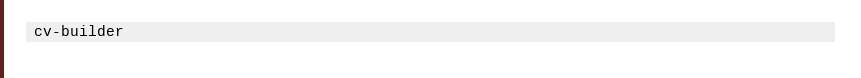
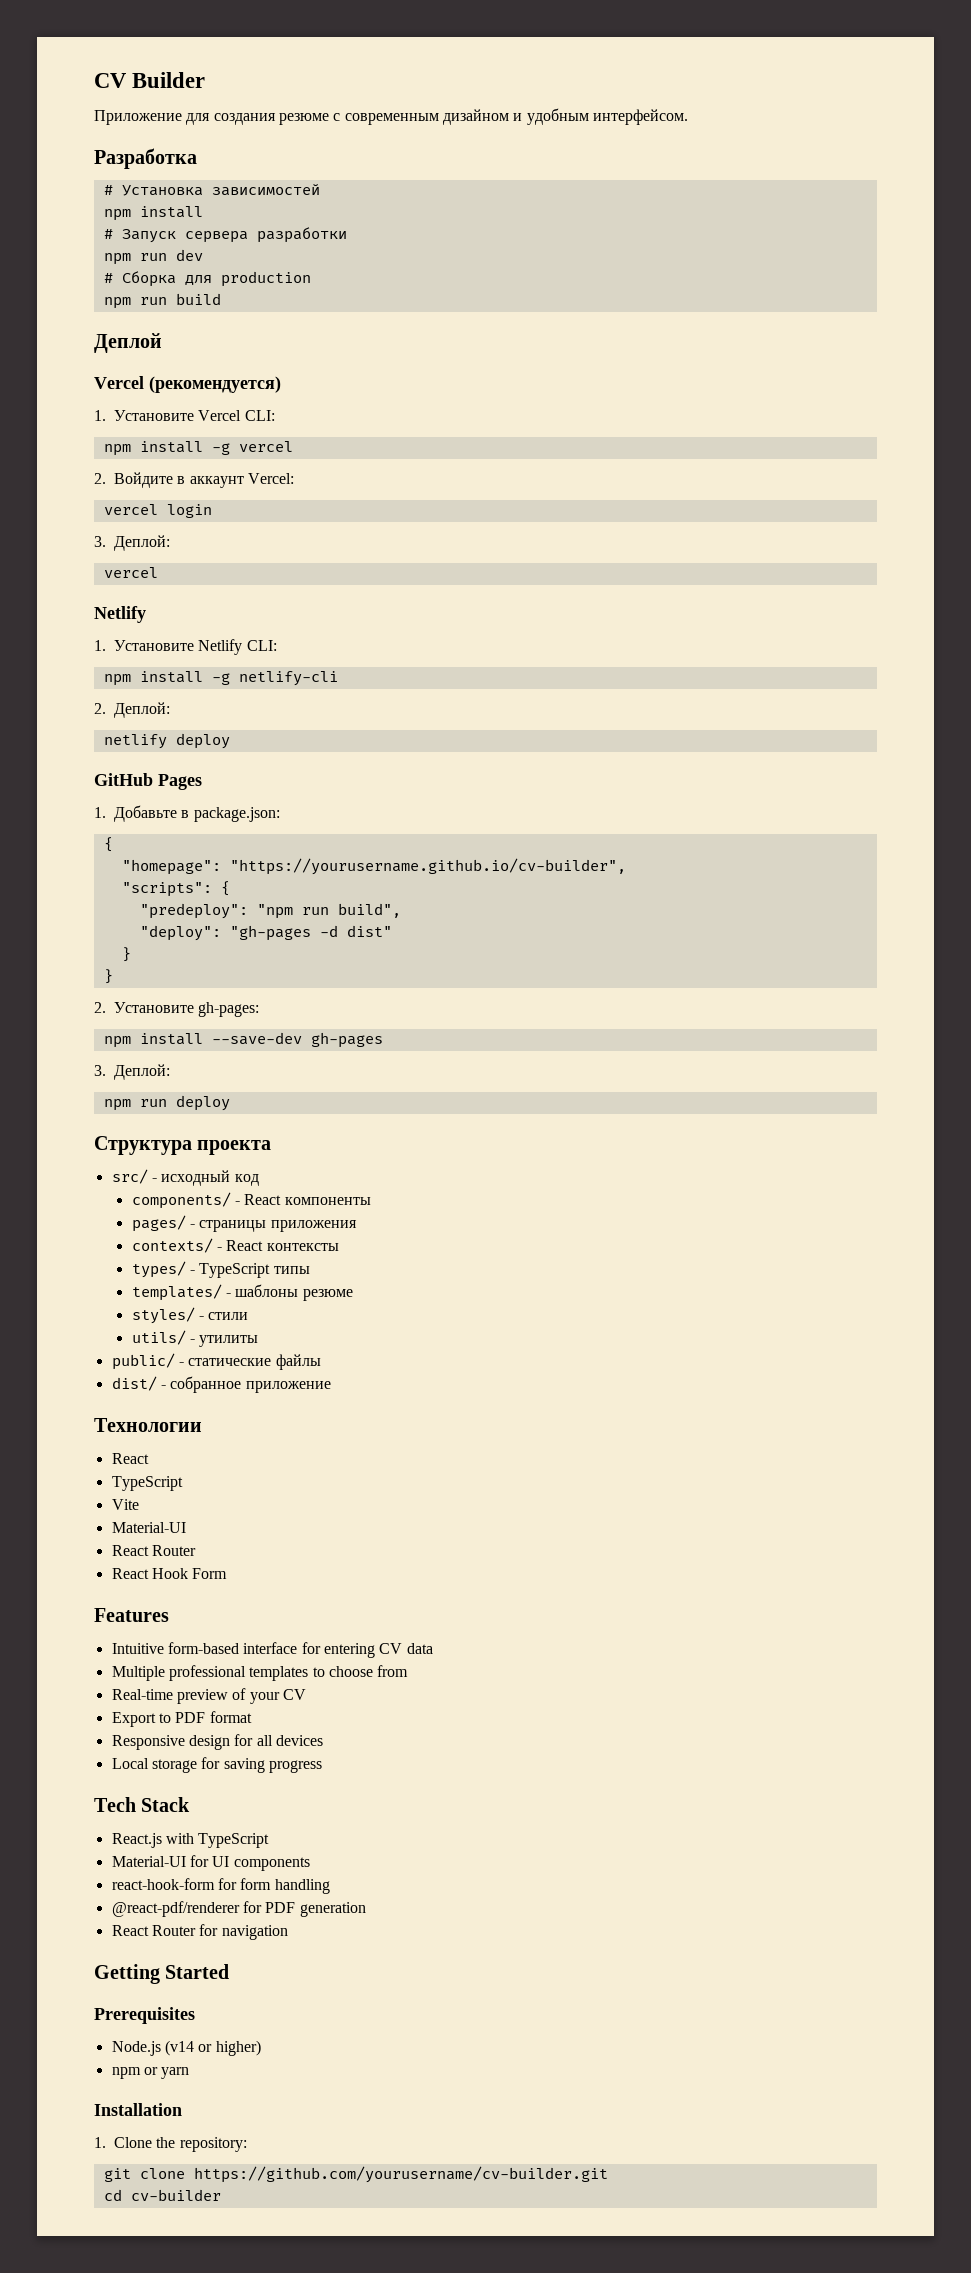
(34, 30) none -> [94,72,206,88] [94,108,688,125] [94,148,197,169] [103,184,320,196] [103,206,203,221] [103,227,347,243] [103,249,203,265] [103,271,311,287] [103,293,221,309] [94,333,162,353] [94,376,281,393] [94,410,275,421] [103,441,293,456] [94,472,294,488] [103,504,212,518] [94,535,171,551] [103,567,158,578] [94,606,146,623] [94,639,277,655] [103,671,338,686] [94,702,171,718] [103,733,230,749] [94,773,202,790] [94,805,280,822] [103,837,113,852] [121,858,626,875] [121,881,230,897] [139,903,401,919] [139,925,392,941] [121,947,131,962] [103,969,113,984] [94,1002,260,1017] [103,1032,383,1048] [94,1064,171,1080] [103,1095,230,1111] [94,1136,272,1155] [111,1169,259,1186] [131,1192,371,1209] [131,1215,357,1232] [131,1238,339,1253] [131,1261,310,1278] [131,1284,353,1301] [131,1307,249,1324] [131,1330,259,1347] [111,1353,321,1370] [111,1376,331,1393] [94,1418,202,1432] [111,1453,149,1464] [111,1476,183,1491] [111,1499,139,1510] [111,1522,186,1533] [111,1545,196,1556] [111,1568,228,1579] [94,1608,169,1622] [111,1642,433,1658] [111,1665,409,1681] [111,1688,306,1704] [111,1711,252,1727] [111,1734,323,1750] [111,1757,322,1773] [94,1797,191,1812] [111,1833,270,1848] [111,1855,310,1871] [111,1878,330,1894] [111,1901,366,1917] [111,1924,288,1940] [94,1964,230,1984] [94,2007,195,2024] [111,2040,261,2056] [111,2067,190,2079] [94,2103,182,2116] [94,2137,247,2152] [103,2166,608,2183] [103,2189,122,2201] CV Builder // Приложение для создания резюме с современным дизайном и удобным интерфейсом. // Разработка // # Установка зависимостей // npm install // # Запуск сервера разработки // npm run dev // # Сборка для production // npm run build // Деплой // Vercel (рекомендуется) // 1. Установите Vercel CLI: // npm install -g vercel // 2. Войдите в аккаунт Vercel: // vercel login // 3. Деплой: // vercel // Netlify // 1. Установите Netlify CLI: // npm install -g netlify-cli // 2. Деплой: // netlify deploy // GitHub Pages // 1. Добавьте в package.json: // { // "homepage": "https://yourusername.github.io/cv-builder", // "scripts": { // "predeploy": "npm run build", // "deploy": "gh-pages -d dist" // } // } // 2. Установите gh-pages: // npm install --save-dev gh-pages // 3. Деплой: // npm run deploy // Структура проекта // src/ - исходный код // components/ - React компоненты // pages/ - страницы приложения // contexts/ - React контексты // types/ - TypeScript типы // templates/ - шаблоны резюме // styles/ - стили // utils/ - утилиты // public/ - статические файлы // dist/ - собранное приложение // Технологии // React // TypeScript // Vite // Material-UI // React Router // React Hook Form // Features // Intuitive form-based interface for entering CV data // Multiple professional templates to choose from // Real-time preview of your CV // Export to PDF format // Responsive design for all devices // Local storage for saving progress // Tech Stack // React.js with TypeScript // Material-UI for UI components // react-hook-form for form handling // @react-pdf/renderer for PDF generation // React Router for navigation // Getting Started // Prerequisites // Node.js (v14 or higher) // npm or yarn // Installation // 1. Clone the repository: // git clone https://github.com/yourusername/cv-builder.git // cd

